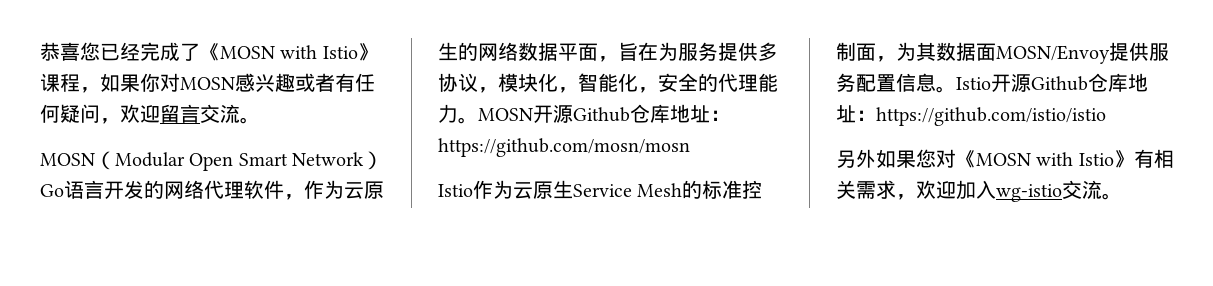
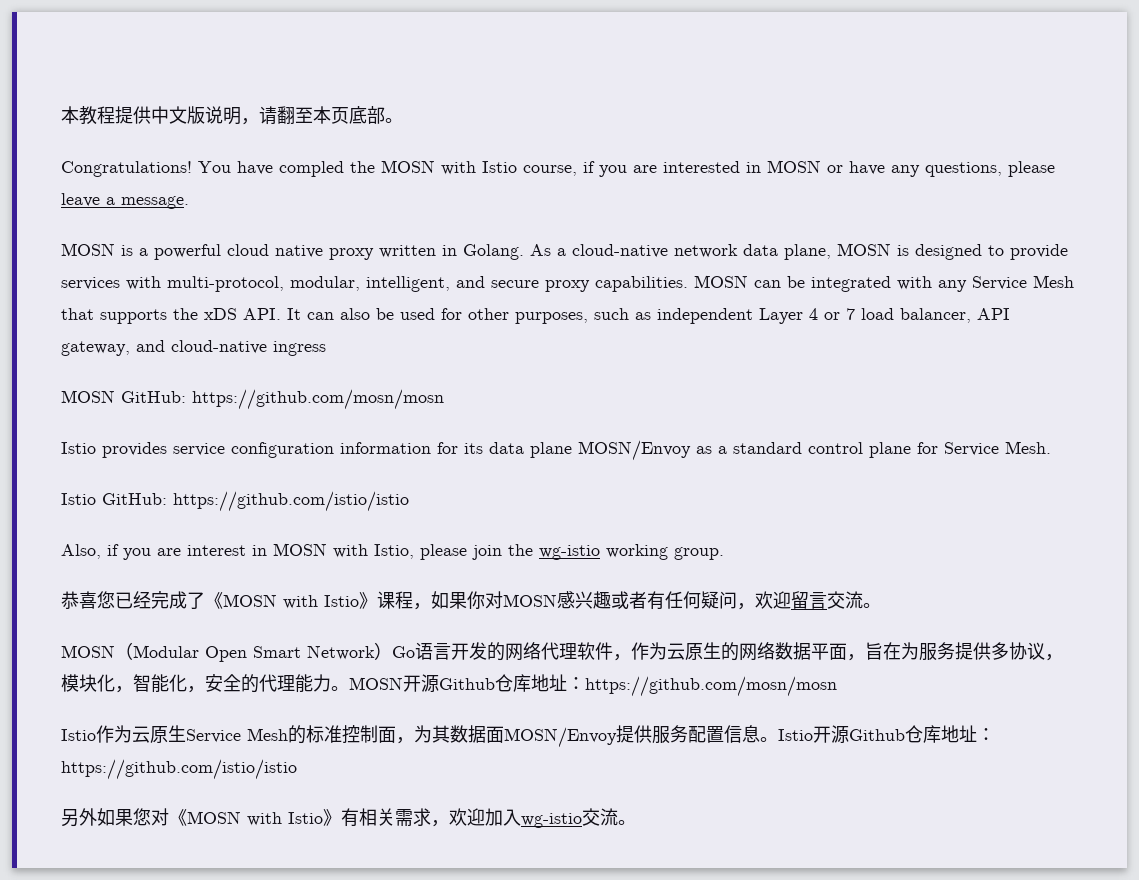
(40, 51) none -> [61,106,403,125] [61,160,1055,177] [61,193,189,209] [61,243,1068,260] [61,275,1074,292] [61,308,1010,324] [61,340,326,356] [61,389,444,410] [61,440,1051,461] [61,491,409,512] [61,543,724,560] 本教程提供中文版说明，请翻至本页底部。 // Congratulations! You have compled the MOSN with Istio course, if you are interested in MOSN or have any questions, please leave a message. // MOSN is a powerful cloud native proxy written in Golang. As a cloud-native network data plane, MOSN is designed to provide services with multi-protocol, modular, intelligent, and secure proxy capabilities. MOSN can be integrated with any Service Mesh that supports the xDS API. It can also be used for other purposes, such as independent Layer 4 or 7 load balancer, API gateway, and cloud-native ingress // MOSN GitHub: https://github.com/mosn/mosn // Istio provides service configuration information for its data plane MOSN/Envoy as a standard control plane for Service Mesh. // Istio GitHub: https://github.com/istio/istio // Also, if you are interest in MOSN with Istio, please join the wg-istio working group. //

